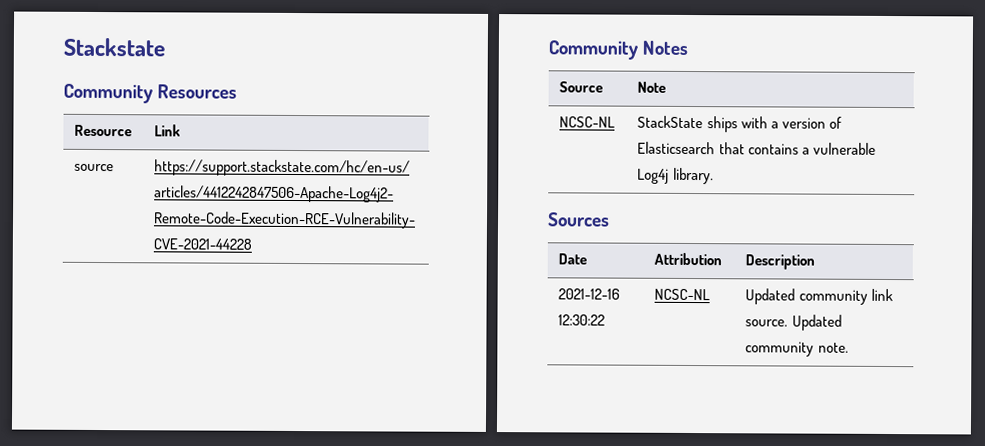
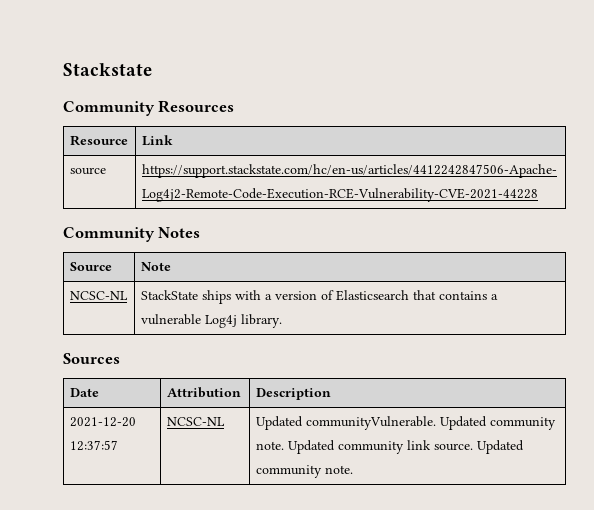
[558,288,621,300] [558,314,606,326] 2021-12-16 12:30:22 -> [69,417,136,427] [69,440,118,451] 2021-12-20 12:37:57
(796, 296) none -> [305,416,556,430] [255,440,335,454] communityVulnerable. Updated community note. Updated

